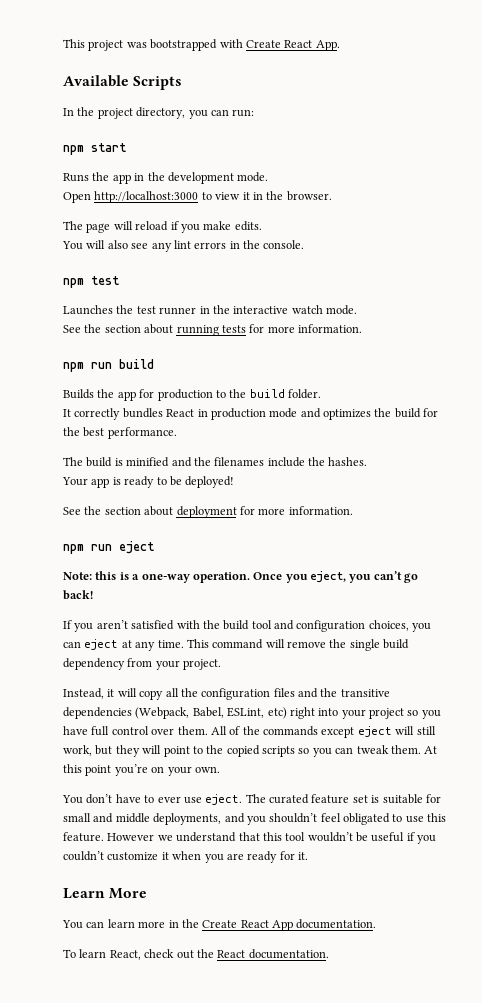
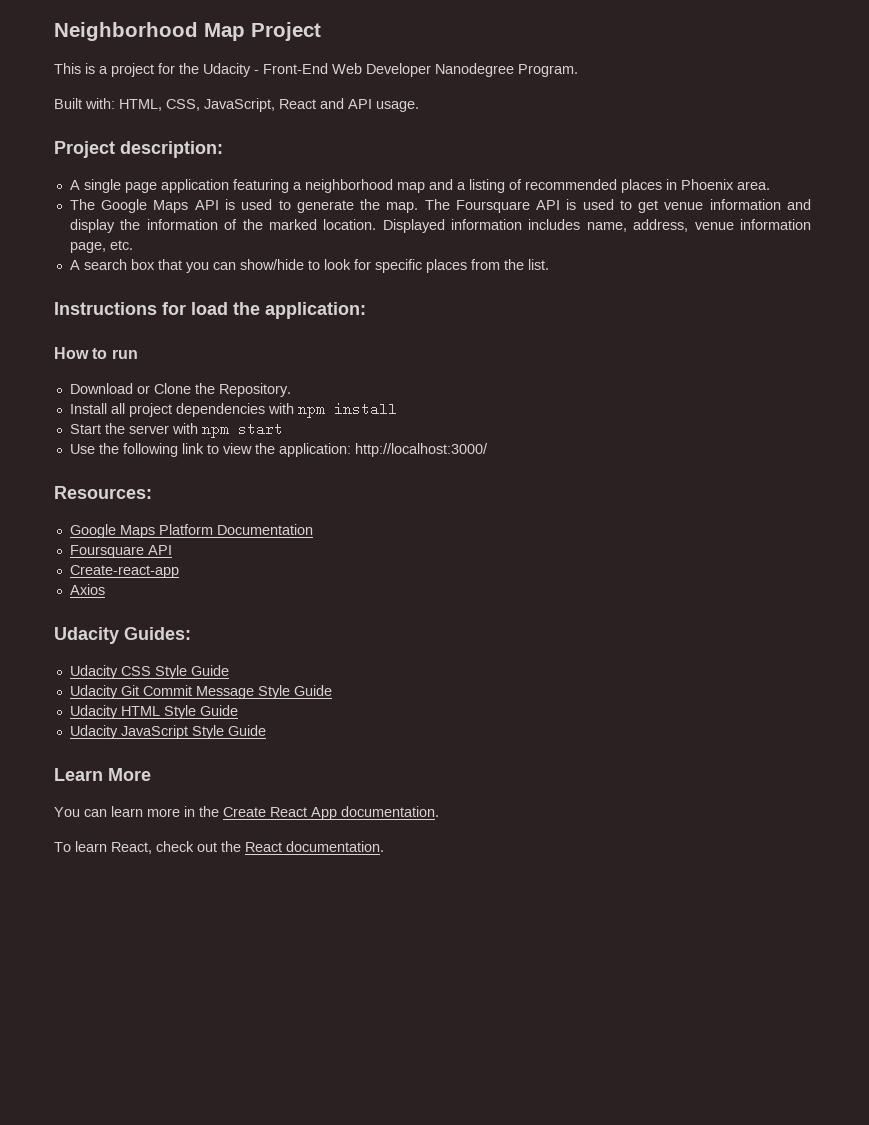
[63,39,340,51] [63,75,183,90] [63,107,255,119] [63,143,126,155] [63,172,269,184] [63,191,332,203] [63,221,262,233] [62,240,305,252] [63,276,119,288] [63,305,357,315] [63,324,362,336] [63,359,154,372] [63,389,321,401] [63,408,439,420] [63,427,177,439] [63,457,368,467] [62,476,235,488] [63,506,353,518] [63,541,154,554] [63,571,419,583] [63,590,93,600] [63,620,432,632] [63,639,410,651] [63,658,222,670] [63,688,390,700] [63,707,441,719] [63,726,436,738] [63,745,438,757] [63,764,220,776] [62,794,441,805] [63,813,447,825] [63,832,437,844] [63,851,308,863] This project was bootstrapped with Create React App. // Available Scripts // In the project directory, you can run: // npm start // Runs the app in the development mode. // Open http://localhost:3000 to view it in the browser. // The page will reload if you make edits. // You will also see any lint errors in the console. // npm test // Launches the test runner in the interactive watch mode. // See the section about running tests for more information. // npm run build // Builds the app for production to the build folder. // It correctly bundles React in production mode and optimizes the build for the best performance. // The build is minified and the filenames include the hashes. // Your app is ready to be deployed! // See the section about deployment for more information. // npm run eject // Note: this is a one-way operation. Once you eject, you can’t go back! // If you aren’t satisfied with the build tool and configuration choices, you can eject at any time. This command will remove the single build dependency from your project. // Instead, it will copy all the configuration files and the transitive dependencies (Webpack, Babel, ESLint, etc) right into your project so you have full control over them. All of the commands except eject will still work, but they will point to the copied scripts so you can tweak them. At this point you’re on your own. // You don’t have to ever use eject. The curated feature set is suitable for small and middle deployments, and you shouldn’t feel obligated to use this feature. However we understand that this tool wouldn’t be useful if you couldn’t customize it when you are ready for it. -> [54,22,321,41] [54,63,578,77] [54,98,419,112] [54,141,223,158] [69,179,770,193] [69,199,811,213] [69,219,811,233] [69,240,133,253] [69,259,549,273] [54,302,366,319] [54,347,138,359] [69,383,291,397] [69,402,397,418] [69,422,283,438] [69,443,488,457] [54,486,152,499] [69,524,313,538] [69,545,172,558] [69,565,179,578] [69,584,105,595] [54,627,191,644] [69,665,229,679] [69,685,332,699] [69,705,238,719] [69,725,266,739] Neighborhood Map Project // This is a project for the Udacity - Front-End Web Developer Nanodegree Program. // Built with: HTML, CSS, JavaScript, React and API usage. // Project description: // A single page application featuring a neighborhood map and a listing of recommended places in Phoenix area. // The Google Maps API is used to generate the map. The Foursquare API is used to get venue information and display the information of the marked location. Displayed information includes name, address, venue information page, etc. // A search box that you can show/hide to look for specific places from the list. // Instructions for load the application: // How to run // Download or Clone the Repository. // Install all project dependencies with npm install // Start the server with npm start // Use the following link to view the application: http://localhost:3000/ // Resources: // Google Maps Platform Documentation // Foursquare API // Create-react-app // Axios // Udacity Guides: // Udacity CSS Style Guide // Udacity Git Commit Message Style Guide // Udacity HTML Style Guide // Udacity JavaScript Style Guide

